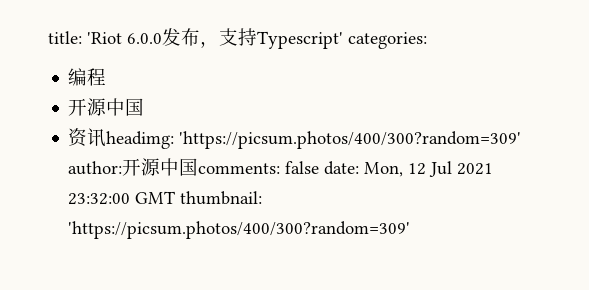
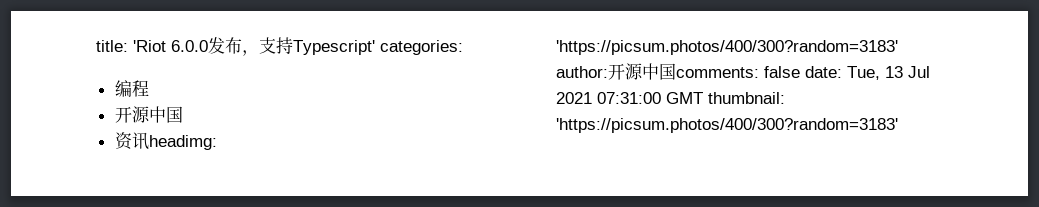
[179,131,522,149] 'https://picsum.photos/400/300?random=309' -> [555,40,898,55] 'https://picsum.photos/400/300?random=3183'
[364,162,427,177] Mon, 12 -> [846,66,903,80] Tue, 13
[68,193,131,205] 23:32:00 -> [596,92,661,104] 07:31:00
[68,221,411,239] 'https://picsum.photos/400/300?random=309' -> [555,118,898,133] 'https://picsum.photos/400/300?random=3183'

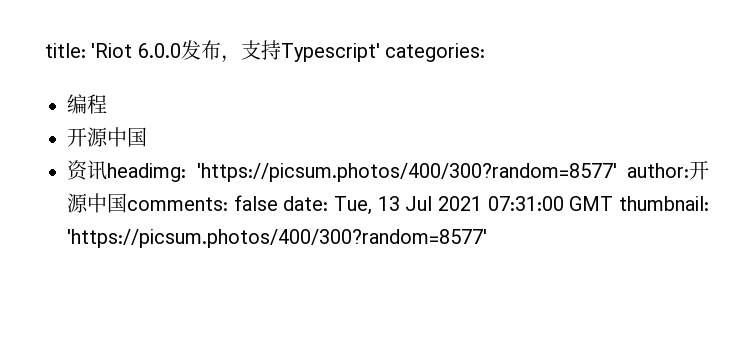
[555,40,898,55] 'https://picsum.photos/400/300?random=3183' -> [196,163,617,182] 'https://picsum.photos/400/300?random=8577'
[555,118,898,133] 'https://picsum.photos/400/300?random=3183' -> [67,229,487,248] 'https://picsum.photos/400/300?random=8577'

